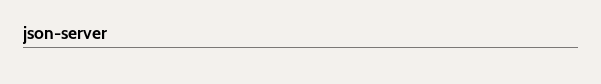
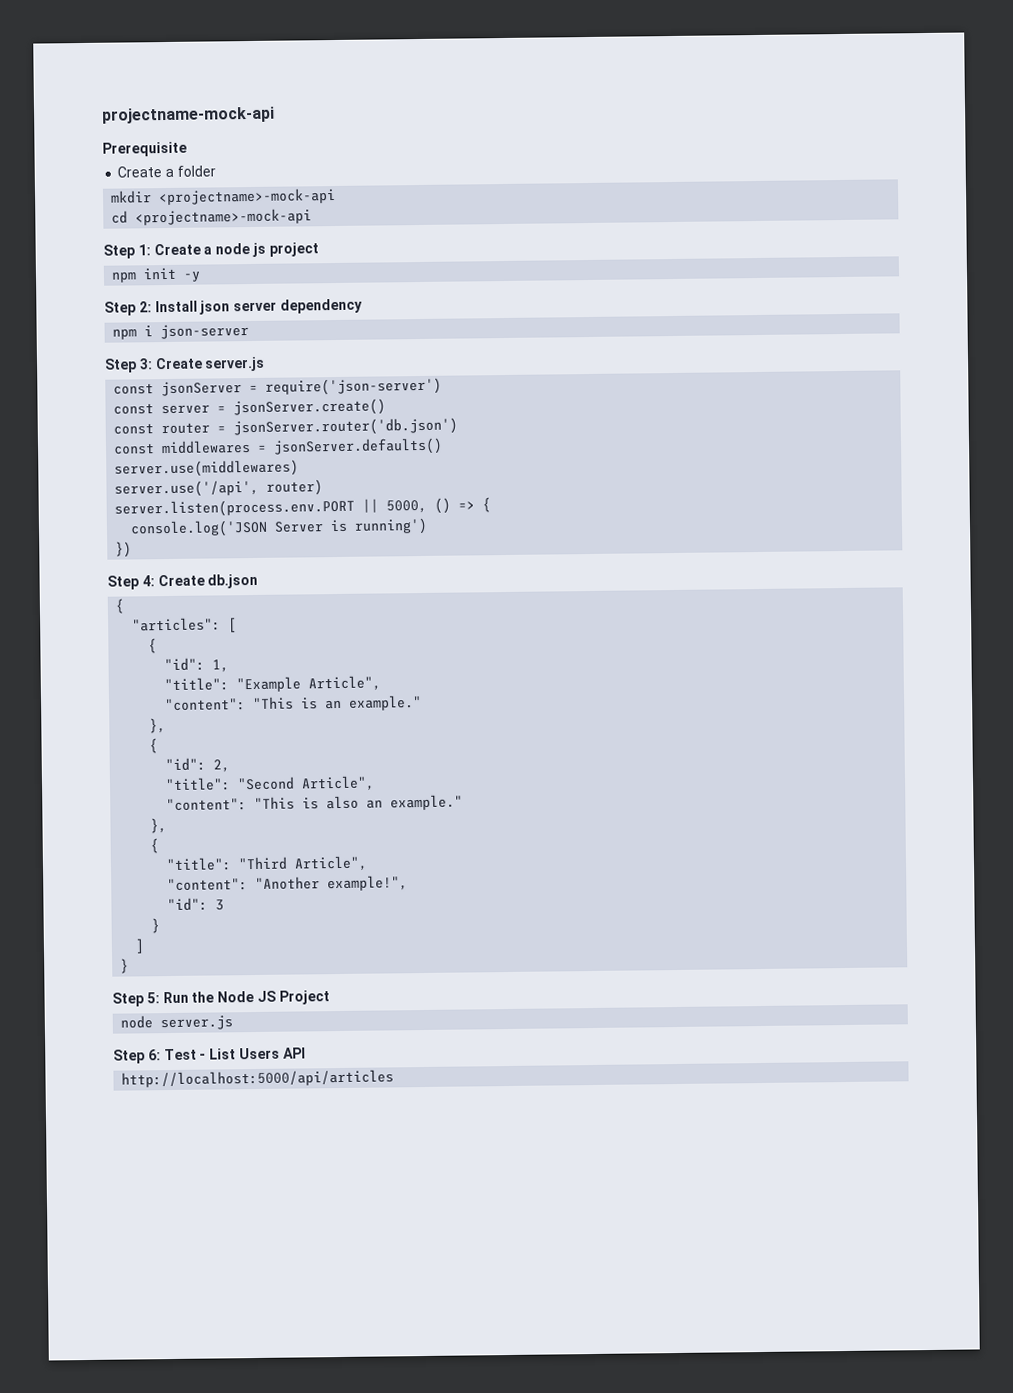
[22,26,107,44] json-server -> [101,106,275,124] [102,141,187,157] [117,165,216,178] [110,187,337,206] [111,208,313,226] [103,242,319,259] [111,267,202,283] [104,298,363,316] [112,324,250,340] [104,356,266,373] [113,377,443,397] [113,398,387,417] [113,417,459,437] [113,437,444,456] [114,459,300,478] [114,479,324,498] [114,497,492,518] [130,517,429,538] [115,541,133,558] [107,573,259,590] [115,598,125,614] [132,617,238,633] [148,638,158,654] [164,657,230,673] [164,675,382,693] [165,695,423,712] [149,718,167,734] [149,738,159,754] [165,757,231,773] [165,775,376,792] [166,794,464,812] [150,818,168,834] [150,838,160,854] [166,855,369,872] [167,875,409,892] [167,897,225,912] [151,918,161,934] [135,938,146,954] [120,958,130,974] [112,990,330,1007] [120,1015,234,1031] [113,1047,306,1064] [121,1069,395,1088] projectname-mock-api // Prerequisite // Create a folder // mkdir <projectname>-mock-api // cd <projectname>-mock-api // Step 1: Create a node js project // npm init -y // Step 2: Install json server dependency // npm i json-server // Step 3: Create server.js // const jsonServer = require('json-server') // const server = jsonServer.create() // const router = jsonServer.router('db.json') // const middlewares = jsonServer.defaults() // server.use(middlewares) // server.use('/api', router) // server.listen(process.env.PORT || 5000, () => { // console.log('JSON Server is running') // }) // Step 4: Create db.json // { // "articles": [ // { // "id": 1, // "title": "Example Article", // "content": "This is an example." // }, // { // "id": 2, // "title": "Second Article", // "content": "This is also an example." // }, // { // "title": "Third Article", // "content": "Another example!", // "id": 3 // } // ] // } // Step 5: Run the Node JS Project // node server.js // Step 6: Test - List Users API // http://localhost:5000/api/articles

